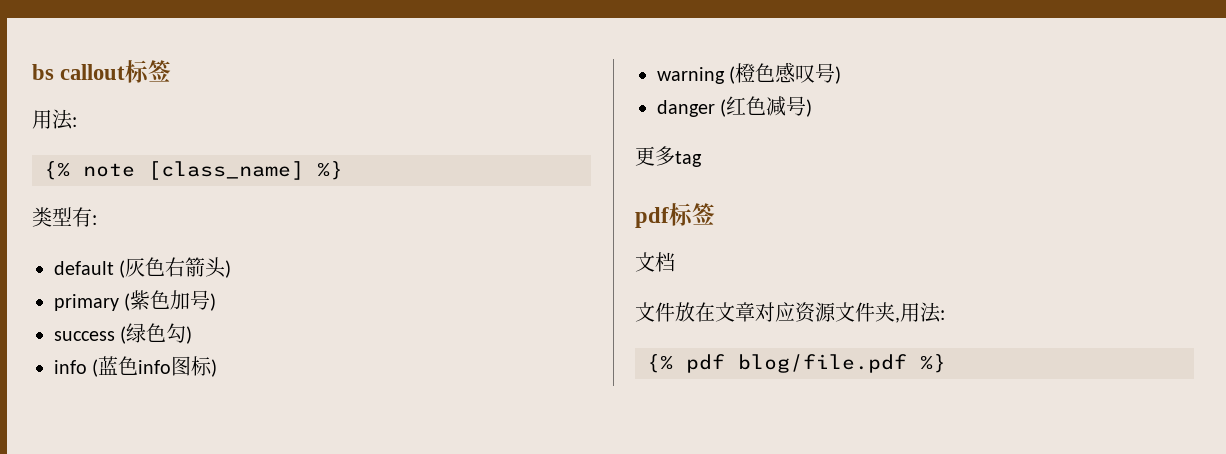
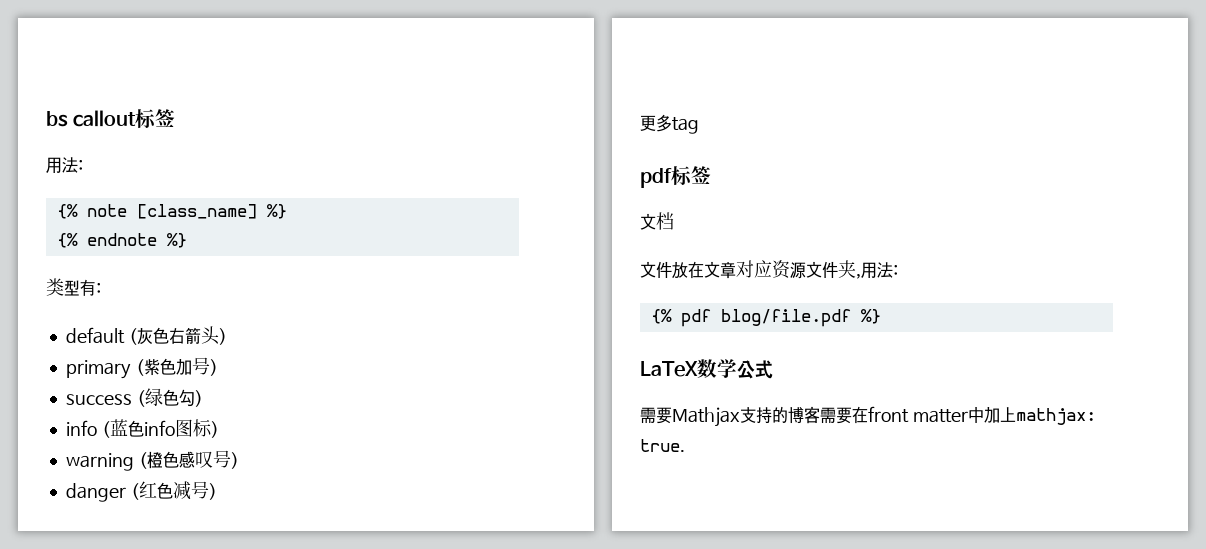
(343, 170) none -> [56,233,187,248] // {% endnote %}
(946, 363) none -> [640,359,773,379] [640,406,1096,427] [640,439,685,452] // LaTeX数学公式 // 需要Mathjax支持的博客需要在front matter中加上mathjax: true.

